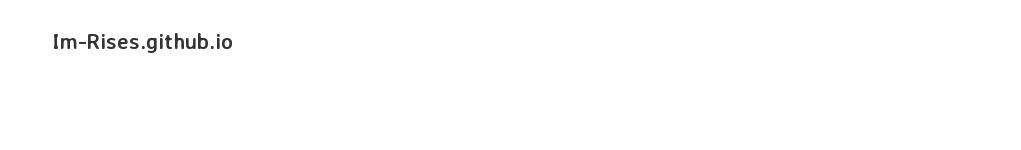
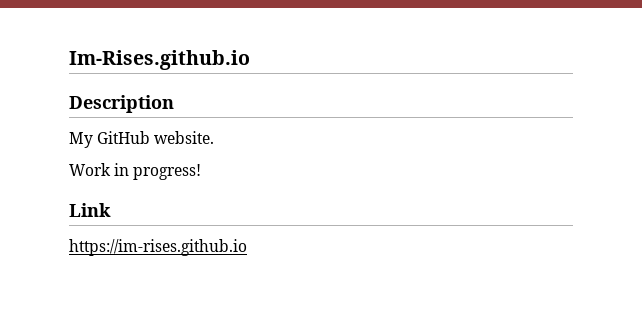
(233, 43) none -> [69,95,174,113] [69,131,215,148] [69,163,202,180] [69,203,111,217] [69,239,247,256] // Description // My GitHub website. // Work in progress! // Link // https://im-rises.github.io

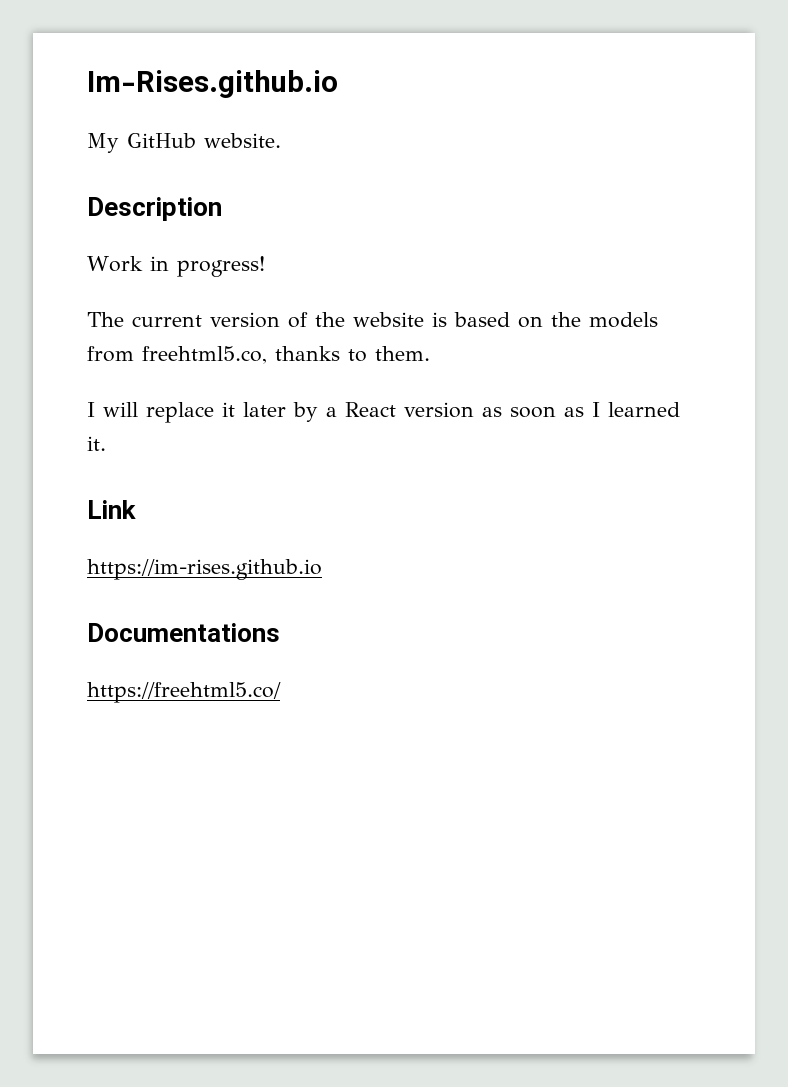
[69,95,174,113] // Description -> (338, 84) none
(215, 137) none -> [87,197,222,221] // Description
(202, 172) none -> [87,312,658,328] [87,346,430,364] [87,402,680,423] [87,436,106,451] // The current version of the website is based on the models from freehtml5.co, thanks to them. // I will replace it later by a React version as soon as I learned it.
(247, 247) none -> [87,623,280,642] [87,682,281,703] // Documentations // https://freehtml5.co/

